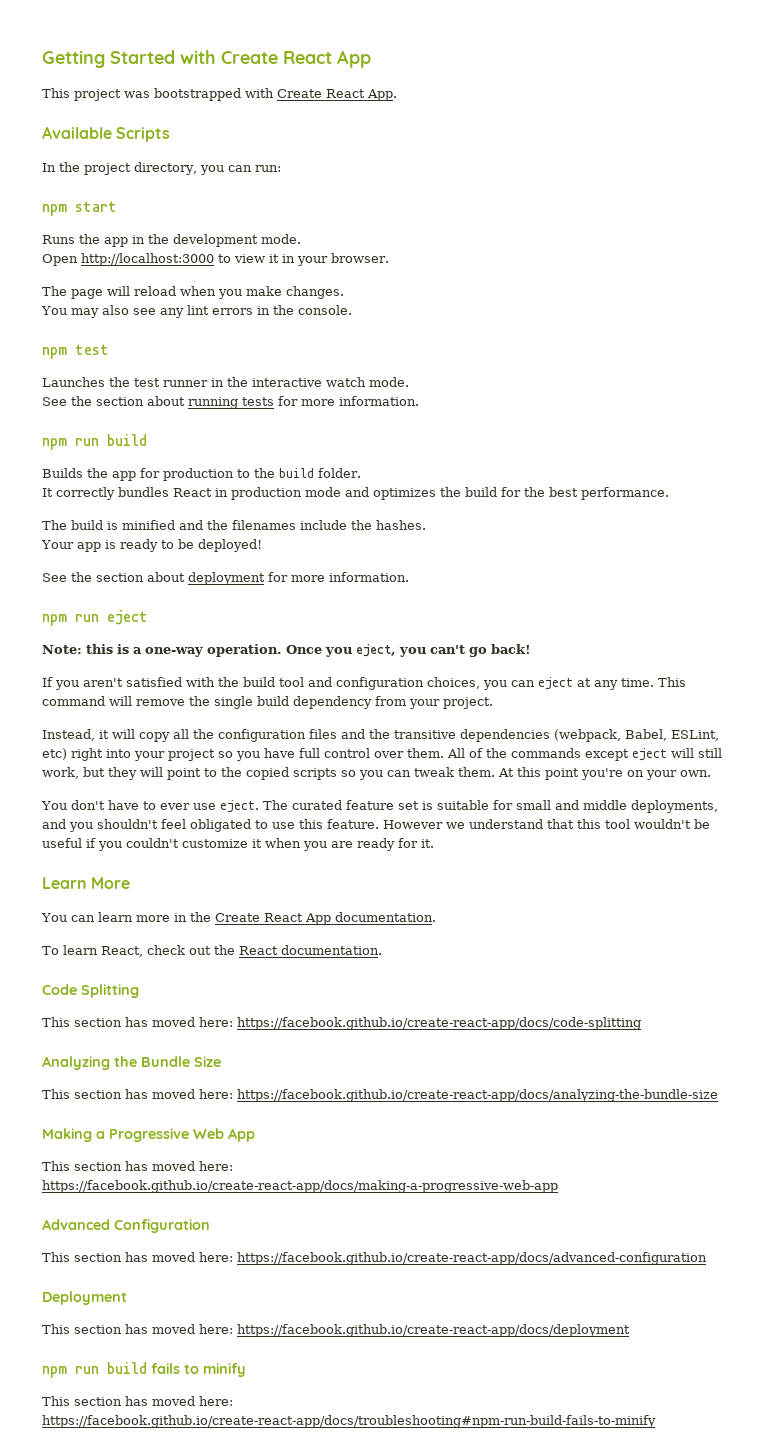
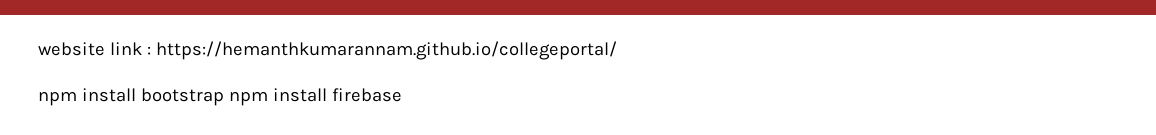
[42,50,371,68] [42,88,397,101] [42,126,171,142] [42,162,281,175] [42,201,117,216] [42,234,301,247] [42,253,389,266] [42,286,344,299] [41,305,352,318] [42,344,109,359] [42,377,409,387] [42,396,419,409] [42,434,147,450] [42,468,361,481] [42,487,669,500] [42,520,426,530] [41,539,262,552] [42,572,409,585] [42,610,148,626] [42,644,531,657] [42,677,686,690] [42,696,493,709] [42,729,719,742] [42,748,722,761] [42,767,711,780] [41,800,718,813] [42,819,710,832] [42,838,434,851] [42,877,131,889] [41,912,436,925] [42,945,382,957] [42,984,139,998] [42,1017,641,1030] [42,1056,221,1070] [42,1089,718,1102] [42,1128,255,1142] [42,1161,233,1171] [42,1180,558,1193] [42,1219,210,1233] [42,1252,707,1265] [42,1291,127,1305] [42,1324,630,1337] [42,1362,246,1378] [42,1396,233,1406] [42,1415,656,1428] Getting Started with Create React App // This project was bootstrapped with Create React App. // Available Scripts // In the project directory, you can run: // npm start // Runs the app in the development mode. // Open http://localhost:3000 to view it in your browser. // The page will reload when you make changes. // You may also see any lint errors in the console. // npm test // Launches the test runner in the interactive watch mode. // See the section about running tests for more information. // npm run build // Builds the app for production to the build folder. // It correctly bundles React in production mode and optimizes the build for the best performance. // The build is minified and the filenames include the hashes. // Your app is ready to be deployed! // See the section about deployment for more information. // npm run eject // Note: this is a one-way operation. Once you eject, you can't go back! // If you aren't satisfied with the build tool and configuration choices, you can eject at any time. This command will remove the single build dependency from your project. // Instead, it will copy all the configuration files and the transitive dependencies (webpack, Babel, ESLint, etc) right into your project so you have full control over them. All of the commands except eject will still work, but they will point to the copied scripts so you can tweak them. At this point you're on your own. // You don't have to ever use eject. The curated feature set is suitable for small and middle deployments, and you shouldn't feel obligated to use this feature. However we understand that this tool wouldn't be useful if you couldn't customize it when you are ready for it. // Learn More // You can learn more in the Create React App documentation. // To learn React, check out the React documentation. // Code Splitting // This section has moved here: https://facebook.github.io/create-react-app/docs/code-splitting // Analyzing the Bundle Size // This section has moved here: https://facebook.github.io/create-react-app/docs/analyzing-the-bundle-size // Making a Progressive Web App // This section has moved here: https://facebook.github.io/create-react-app/docs/making-a-progressive-web-app // Advanced Configuration // This section has moved here: https://facebook.github.io/create-react-app/docs/advanced-configuration // Deployment // This section has moved here: https://facebook.github.io/create-react-app/docs/deployment // npm run build fails to minify // This section has moved here: https://facebook.github.io/create-react-app/docs/troubleshooting#npm-run-build-fails-to-minify -> [38,41,617,60] [38,88,402,106] website link : https://hemanthkumarannam.github.io/collegeportal/ // npm install bootstrap npm install firebase

